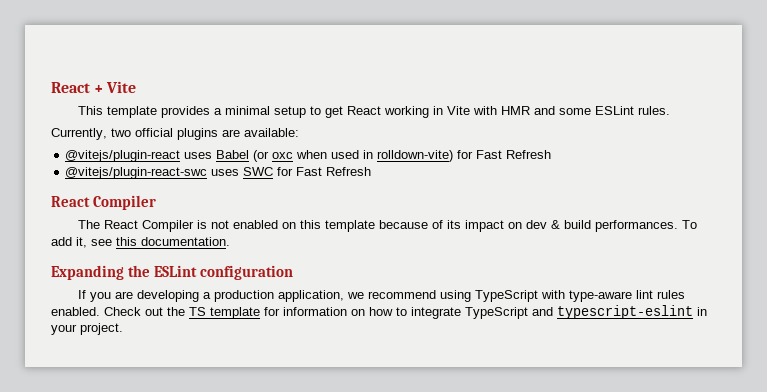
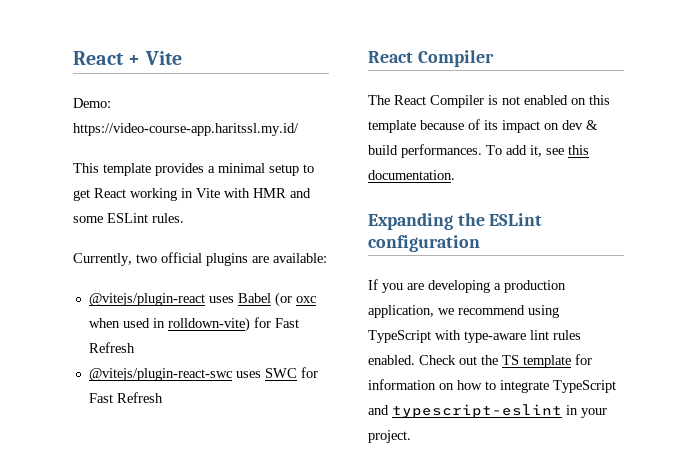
(137, 87) none -> [73,98,111,108] [73,123,299,136] // Demo: https://video-course-app.haritssl.my.id/

